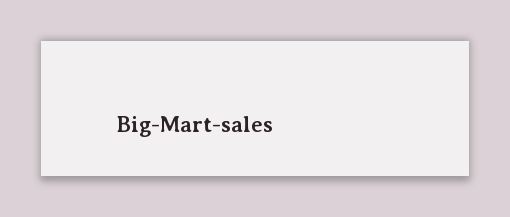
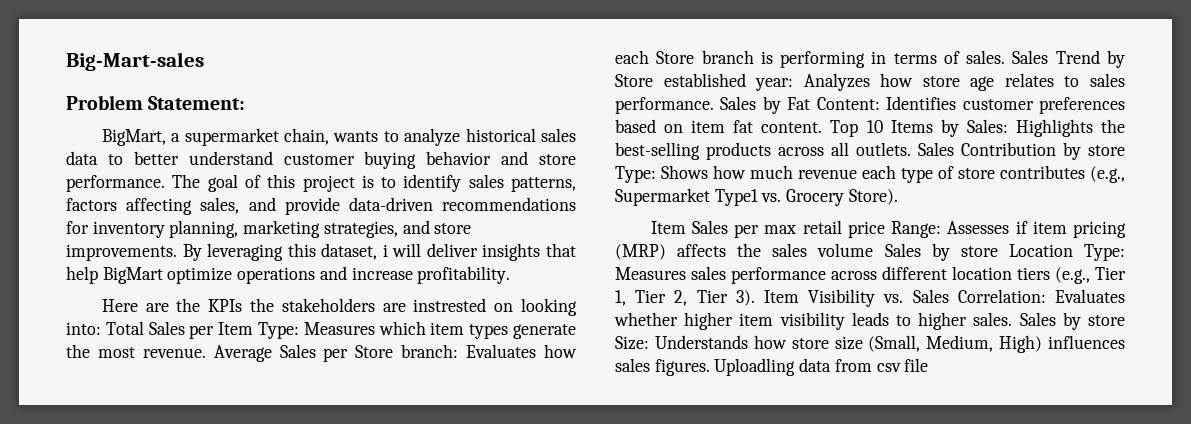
(273, 126) none -> [66,95,246,110] [101,128,576,146] [66,151,576,169] [66,174,577,192] [66,197,577,215] [66,220,472,238] [66,243,576,261] [66,266,511,284] [101,298,577,316] [66,321,576,339] [66,344,578,362] [615,50,1125,68] [615,73,1125,91] [615,96,1125,114] [615,119,1125,137] [615,142,1125,160] [615,165,1125,183] [615,188,898,206] [650,220,1126,238] [615,243,1125,261] [615,266,1126,284] [615,289,1125,307] [614,312,1125,330] [615,335,1125,353] [615,358,929,376] // Problem Statement: // BigMart, a supermarket chain, wants to analyze historical sales data to better understand customer buying behavior and store performance. The goal of this project is to identify sales patterns, factors affecting sales, and provide data-driven recommendations for inventory planning, marketing strategies, and store improvements. By leveraging this dataset, i will deliver insights that help BigMart optimize operations and increase profitability. // Here are the KPIs the stakeholders are instrested on looking into: Total Sales per Item Type: Measures which item types generate the most revenue. Average Sales per Store branch: Evaluates how each Store branch is performing in terms of sales. Sales Trend by Store established year: Analyzes how store age relates to sales performance. Sales by Fat Content: Identifies customer preferences based on item fat content. Top 10 Items by Sales: Highlights the best-selling products across all outlets. Sales Contribution by store Type: Shows how much revenue each type of store contributes (e.g., Supermarket Type1 vs. Grocery Store). // Item Sales per max retail price Range: Assesses if item pricing (MRP) affects the sales volume Sales by store Location Type: Measures sales performance across different location tiers (e.g., Tier 1, Tier 2, Tier 3). Item Visibility vs. Sales Correlation: Evaluates whether higher item visibility leads to higher sales. Sales by store Size: Understands how store size (Small, Medium, High) influences sales figures. Uploadling data from csv file

